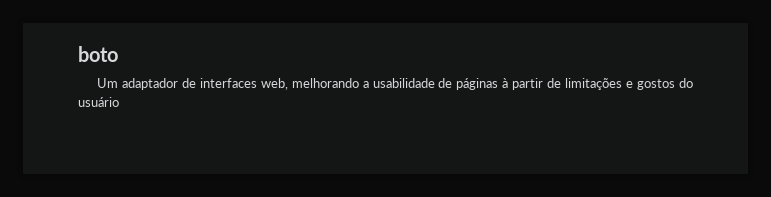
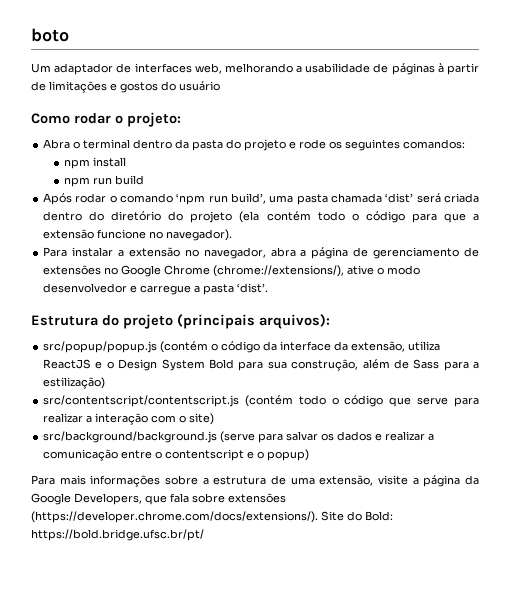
(119, 102) none -> [31,112,181,127] [43,139,466,151] [63,157,126,169] [63,175,144,187] [43,193,479,205] [43,211,479,223] [43,229,233,241] [43,247,479,259] [43,265,421,277] [43,283,269,295] [31,314,330,329] [43,341,441,353] [43,359,479,371] [43,377,106,389] [43,395,480,407] [43,413,215,425] [43,431,435,443] [43,449,310,461] [31,475,480,487] [31,493,286,505] [31,511,393,523] [31,529,204,541] // Como rodar o projeto: // Abra o terminal dentro da pasta do projeto e rode os seguintes comandos: // npm install // npm run build // Após rodar o comando ‘npm run build’, uma pasta chamada ‘dist’ será criada dentro do diretório do projeto (ela contém todo o código para que a extensão funcione no navegador). // Para instalar a extensão no navegador, abra a página de gerenciamento de extensões no Google Chrome (chrome://extensions/), ative o modo desenvolvedor e carregue a pasta ‘dist’. // Estrutura do projeto (principais arquivos): // src/popup/popup.js (contém o código da interface da extensão, utiliza ReactJS e o Design System Bold para sua construção, além de Sass para a estilização) // src/contentscript/contentscript.js (contém todo o código que serve para realizar a interação com o site) // src/background/background.js (serve para salvar os dados e realizar a comunicação entre o contentscript e o popup) // Para mais informações sobre a estrutura de uma extensão, visite a página da Google Developers, que fala sobre extensões (https://developer.chrome.com/docs/extensions/). Site do Bold: https://bold.bridge.ufsc.br/pt/

